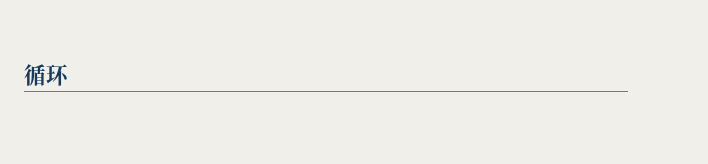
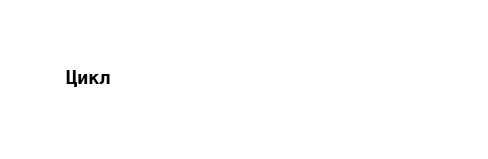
[24,64,69,86] 循环 -> [66,70,110,87] Цикл

